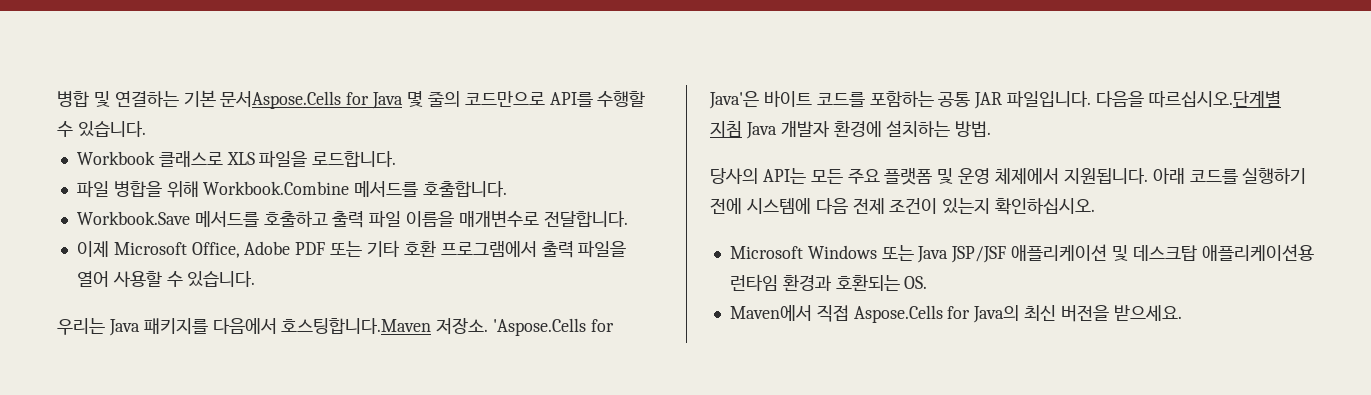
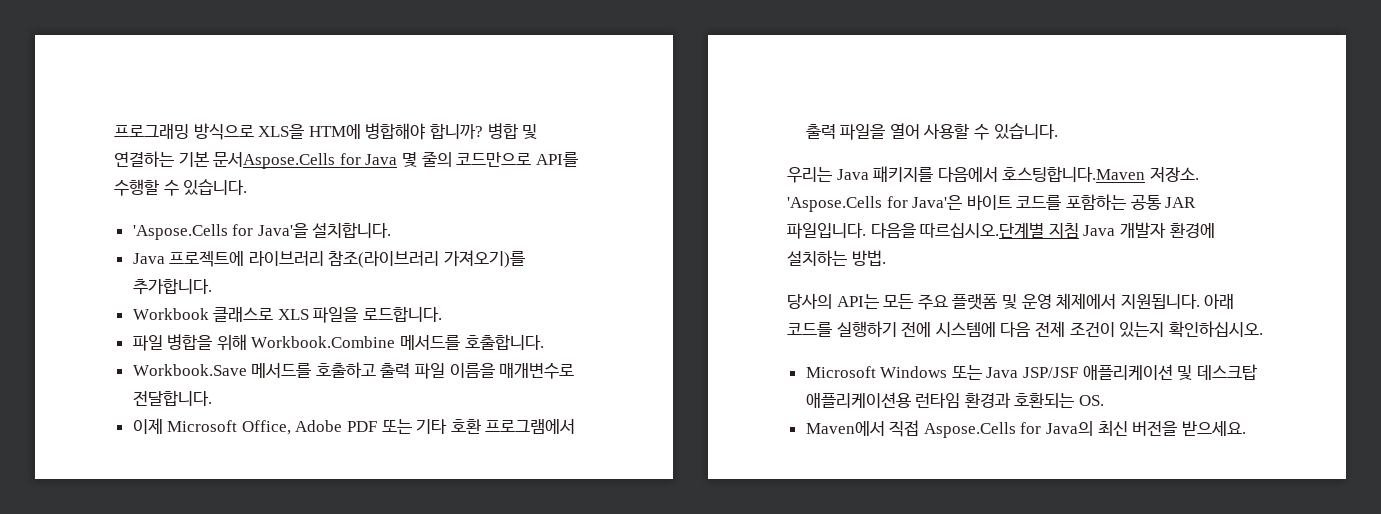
(57, 99) none -> [114,123,483,140] 프로그래밍 방식으로 XLS을 HTM에 병합해야 합니까?
(146, 129) none -> [132,222,392,240] [132,250,526,268] [132,278,212,295] // 'Aspose.Cells for Java'을 설치합니다. // Java 프로젝트에 라이브러리 참조(라이브러리 가져오기)를 추가합니다.

